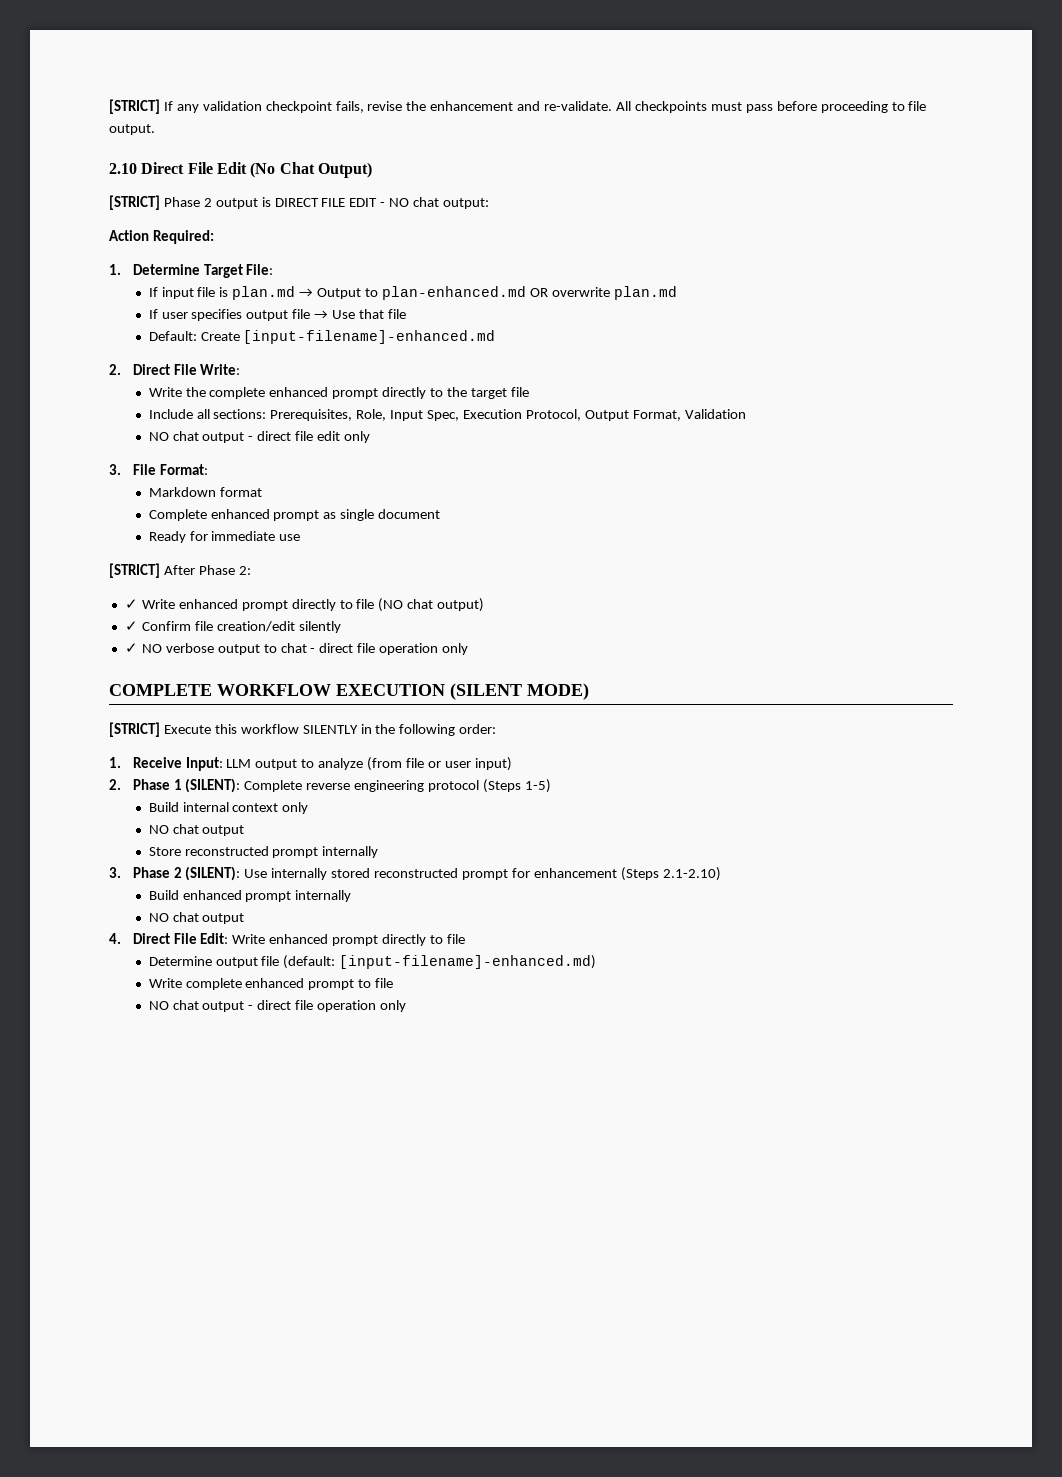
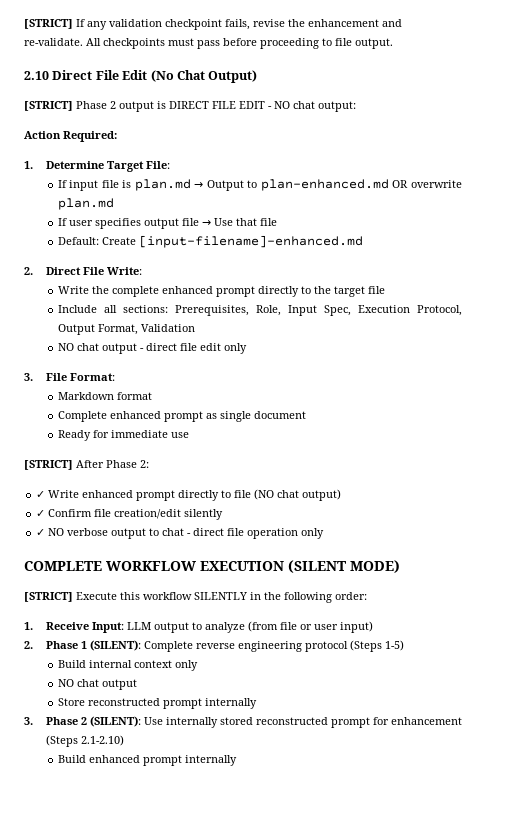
[148,912,245,924] [109,933,465,946] [148,955,597,969] [148,978,394,990] [148,1000,407,1012] // NO chat output // 4. Direct File Edit: Write enhanced prompt directly to file // Determine output file (default: [input-filename]-enhanced.md) // Write complete enhanced prompt to file // NO chat output - direct file operation only -> (237, 760) none

